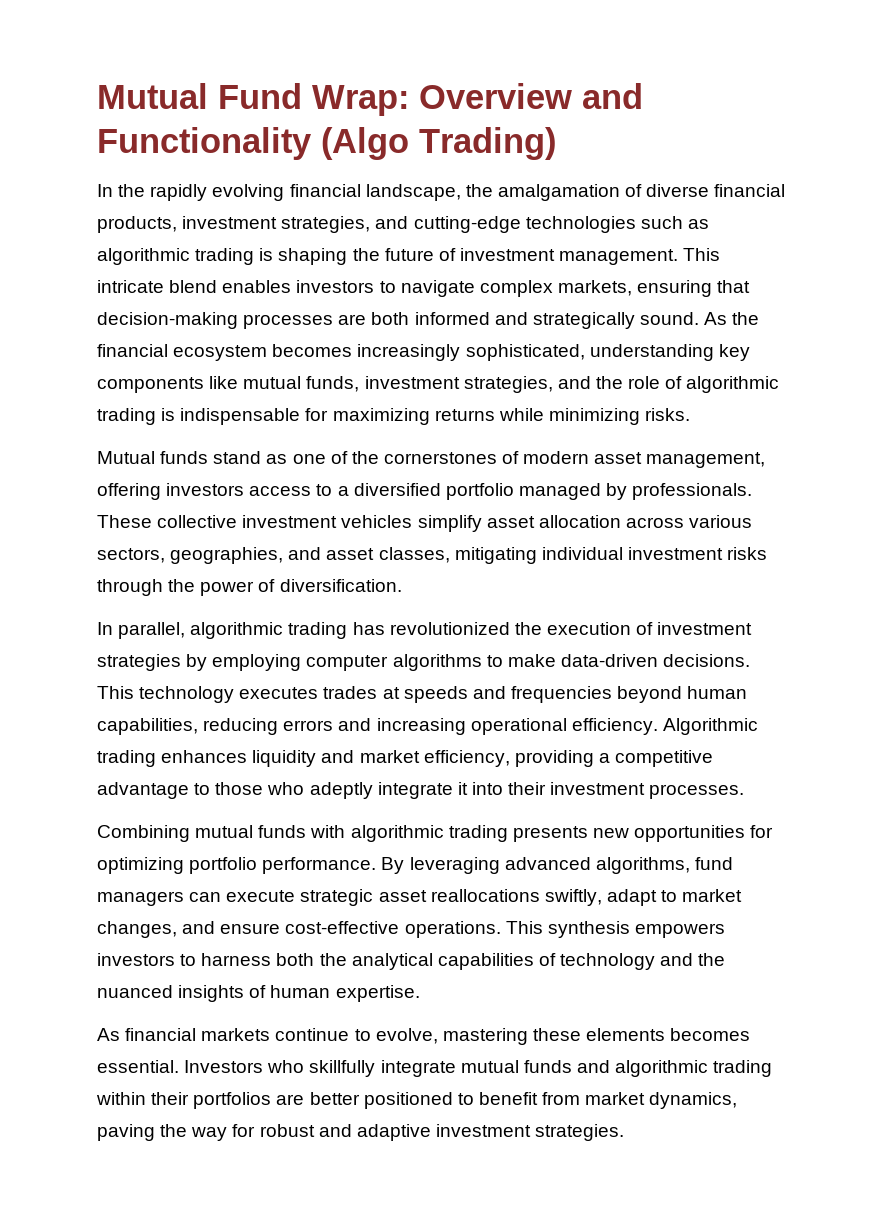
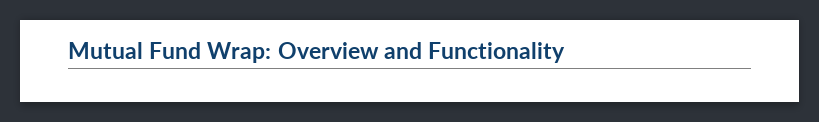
[321,127,556,160] [97,184,786,201] [97,216,709,233] [97,248,721,265] [97,280,751,297] [97,312,760,329] [97,344,750,361] [97,376,780,393] [97,408,691,425] [97,451,766,468] [97,483,753,500] [97,515,753,532] [97,547,768,564] [97,579,402,596] [97,622,753,639] [97,654,751,671] [97,686,748,703] [97,718,758,735] [97,750,714,767] [97,782,745,799] [97,825,774,842] [97,857,733,874] [97,889,743,906] [97,921,725,938] [97,953,726,970] [97,985,420,1002] [97,1028,751,1045] [97,1060,773,1077] [96,1092,738,1109] [97,1124,625,1141] (Algo Trading) // In the rapidly evolving financial landscape, the amalgamation of diverse financial products, investment strategies, and cutting-edge technologies such as algorithmic trading is shaping the future of investment management. This intricate blend enables investors to navigate complex markets, ensuring that decision-making processes are both informed and strategically sound. As the financial ecosystem becomes increasingly sophisticated, understanding key components like mutual funds, investment strategies, and the role of algorithmic trading is indispensable for maximizing returns while minimizing risks. // Mutual funds stand as one of the cornerstones of modern asset management, offering investors access to a diversified portfolio managed by professionals. These collective investment vehicles simplify asset allocation across various sectors, geographies, and asset classes, mitigating individual investment risks through the power of diversification. // In parallel, algorithmic trading has revolutionized the execution of investment strategies by employing computer algorithms to make data-driven decisions. This technology executes trades at speeds and frequencies beyond human capabilities, reducing errors and increasing operational efficiency. Algorithmic trading enhances liquidity and market efficiency, providing a competitive advantage to those who adeptly integrate it into their investment processes. // Combining mutual funds with algorithmic trading presents new opportunities for optimizing portfolio performance. By leveraging advanced algorithms, fund managers can execute strategic asset reallocations swiftly, adapt to market changes, and ensure cost-effective operations. This synthesis empowers investors to harness both the analytical capabilities of technology and the nuanced insights of human expertise. // As financial markets continue to evolve, mastering these elements becomes essential. Investors who skillfully integrate mutual funds and algorithmic trading within their portfolios are better positioned to benefit from market dynamics, paving the way for robust and adaptive investment strategies. -> (566, 52) none

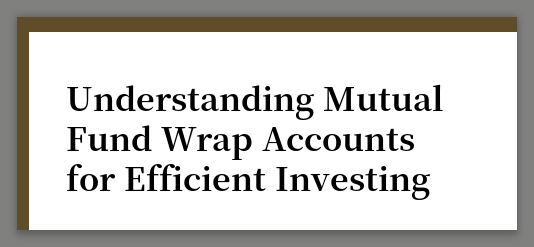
(68, 50) none -> [66,85,314,120] Understanding
[207,42,566,63] Wrap: Overview and Functionality -> [160,127,415,160] [66,164,430,200] Wrap Accounts for Efficient Investing

